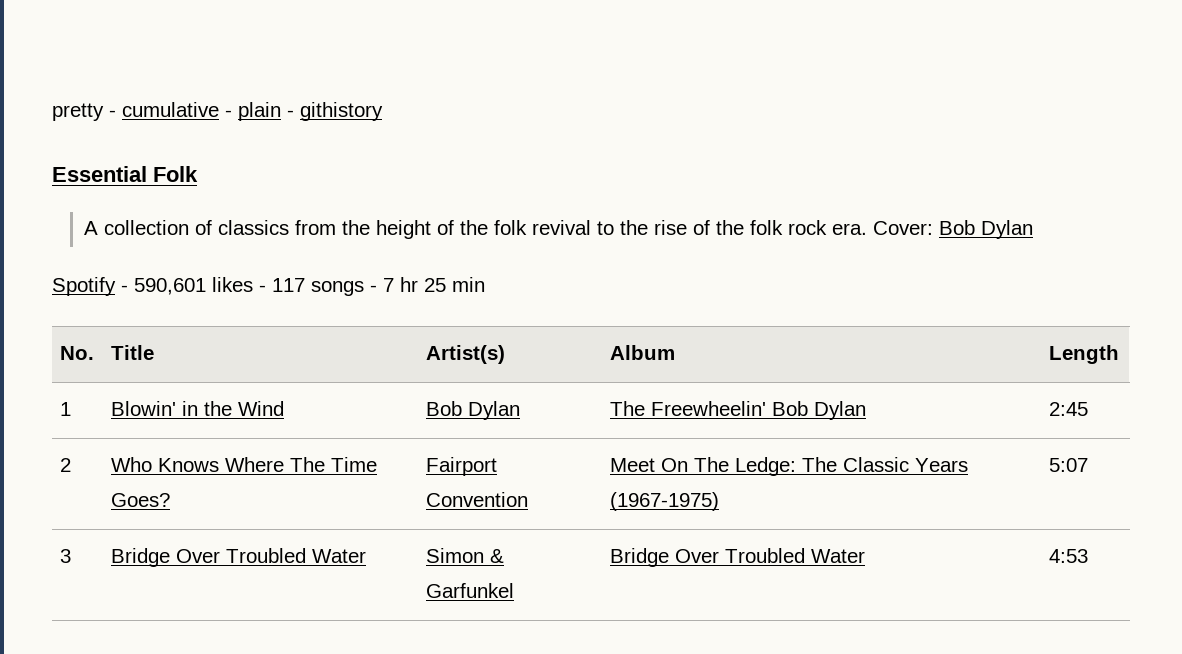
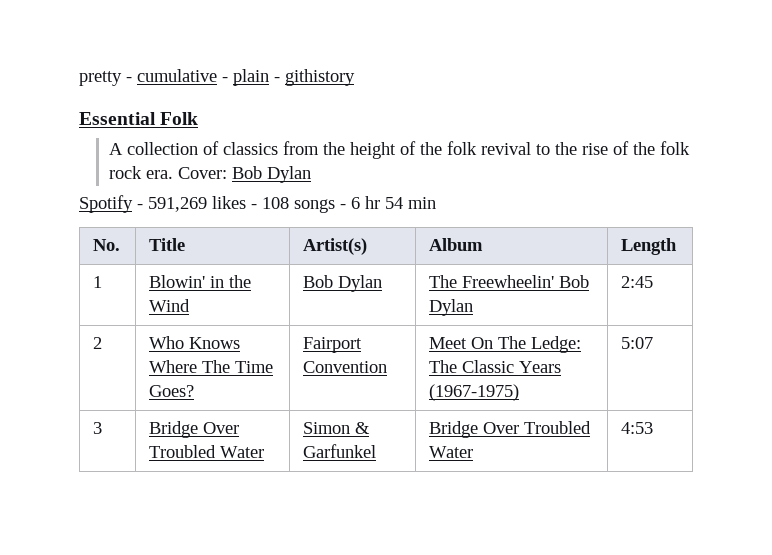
[134,278,206,295] 590,601 -> [148,197,207,212] 591,269
[272,278,305,292] 117 -> [262,197,289,209] 108
[383,277,446,292] 7 hr 25 -> [351,196,403,209] 6 hr 54

